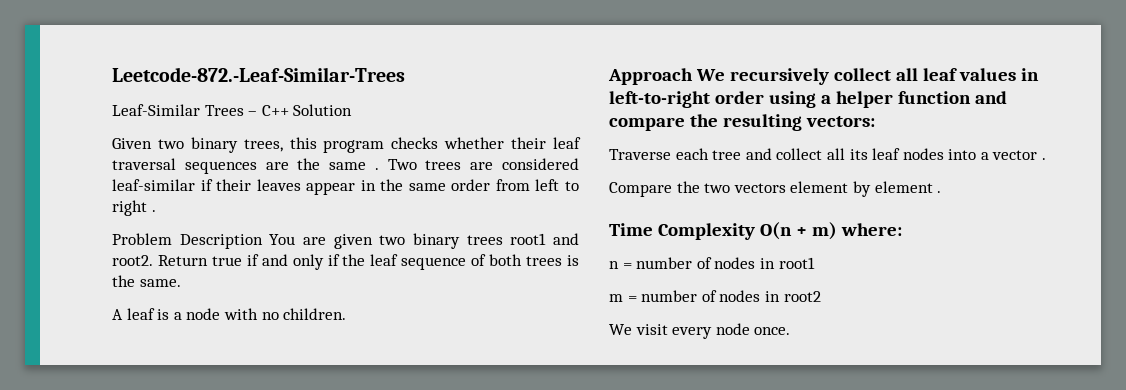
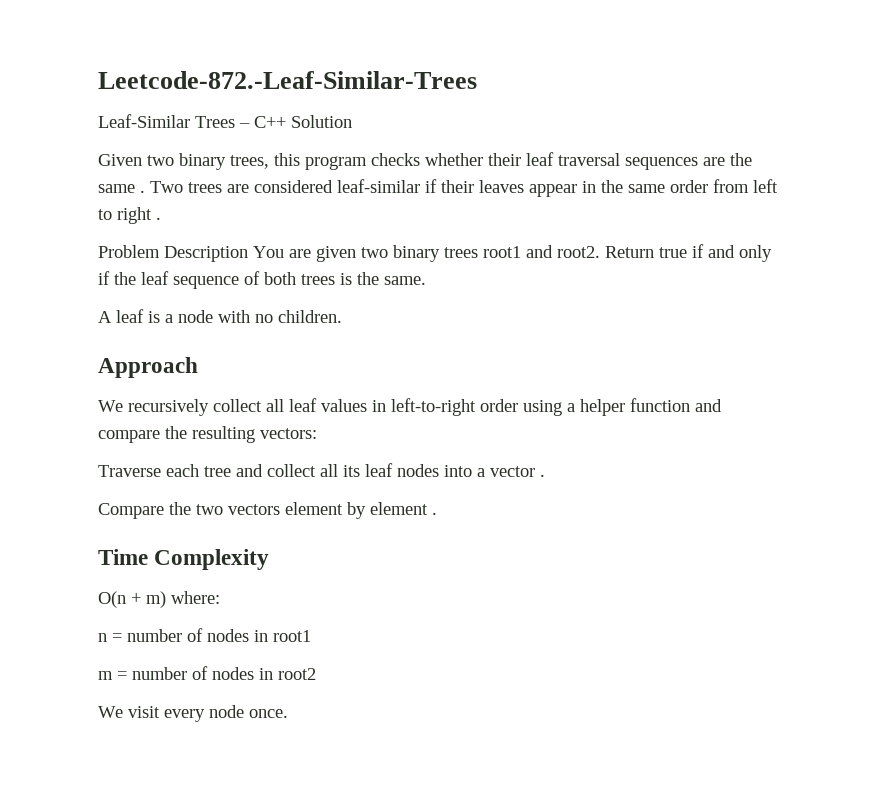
(693, 76) none -> (198, 367) //
(755, 231) none -> (270, 559) //

